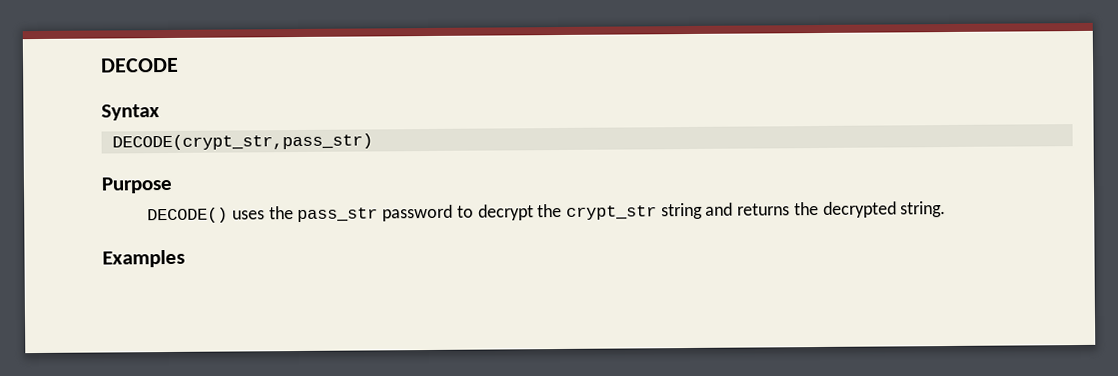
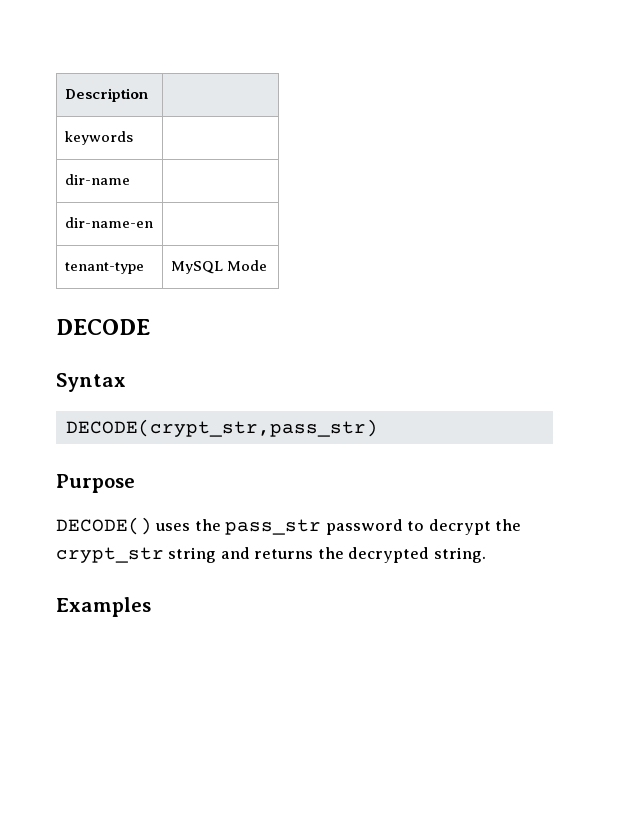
(100, 65) none -> [64,88,148,102] [64,131,133,145] [64,174,130,185] [64,217,153,228] [64,262,144,274] [170,260,267,274] Description | // keywords | // dir-name | // dir-name-en | // tenant-type | MySQL Mode //

